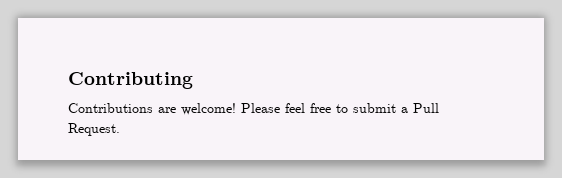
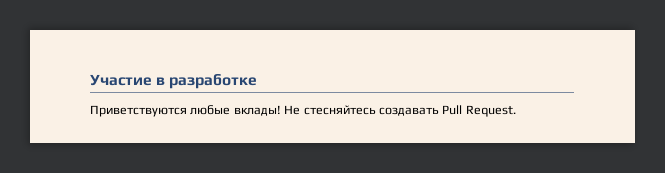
[68,72,193,89] [68,103,408,115] Contributing // Contributions are welcome! Please feel free to submit a -> [90,74,258,89] [90,105,439,117] Участие в разработке // Приветствуются любые вклады! Не стесняйтесь создавать

